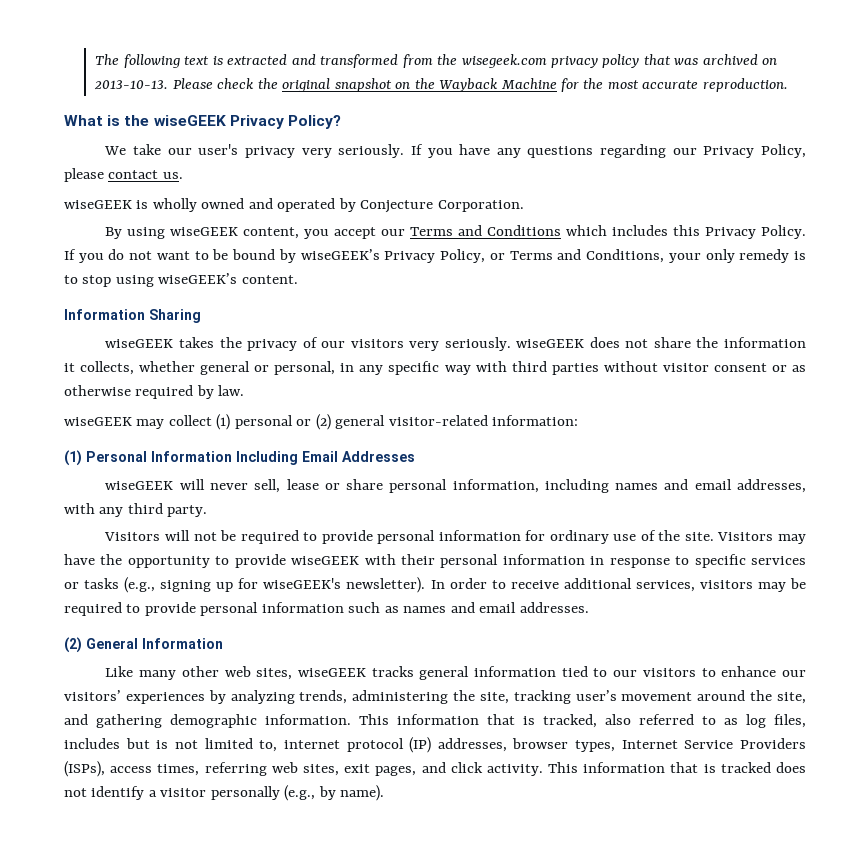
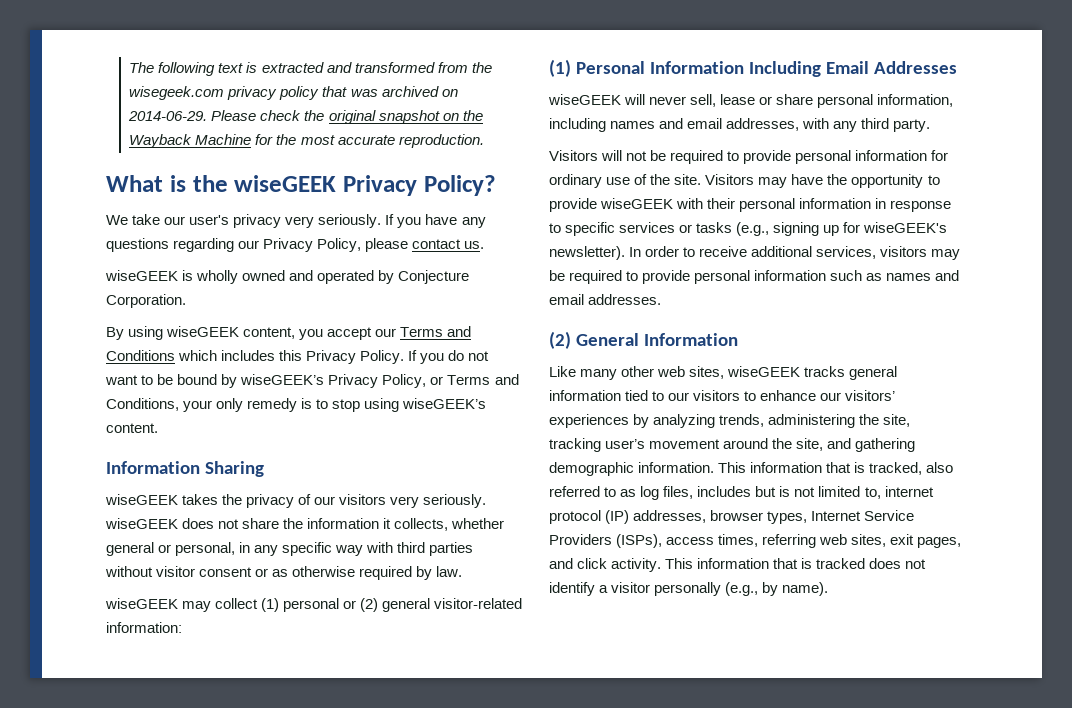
[94,80,169,90] 2013-10-13. -> [128,111,208,121] 2014-06-29.

